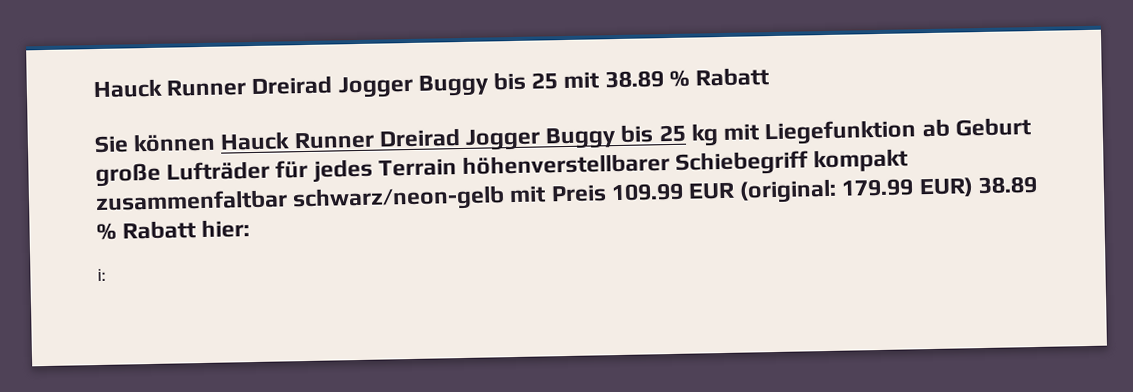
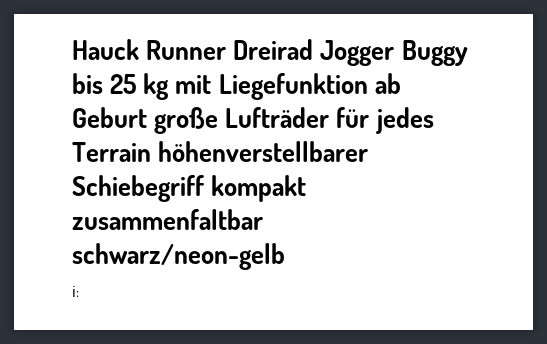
[93,67,770,99] [94,124,686,154] Hauck Runner Dreirad Jogger Buggy bis 25 mit 38.89 % Rabatt // Sie können Hauck Runner Dreirad Jogger Buggy bis 25 -> [72,39,468,66] [72,73,137,94] Hauck Runner Dreirad Jogger Buggy bis 25
[509,175,1038,204] [96,219,251,241] mit Preis 109.99 EUR (original: 179.99 EUR) 38.89 % Rabatt hier: -> (285, 256) none

